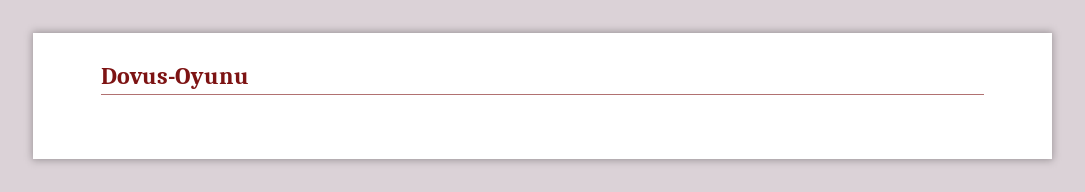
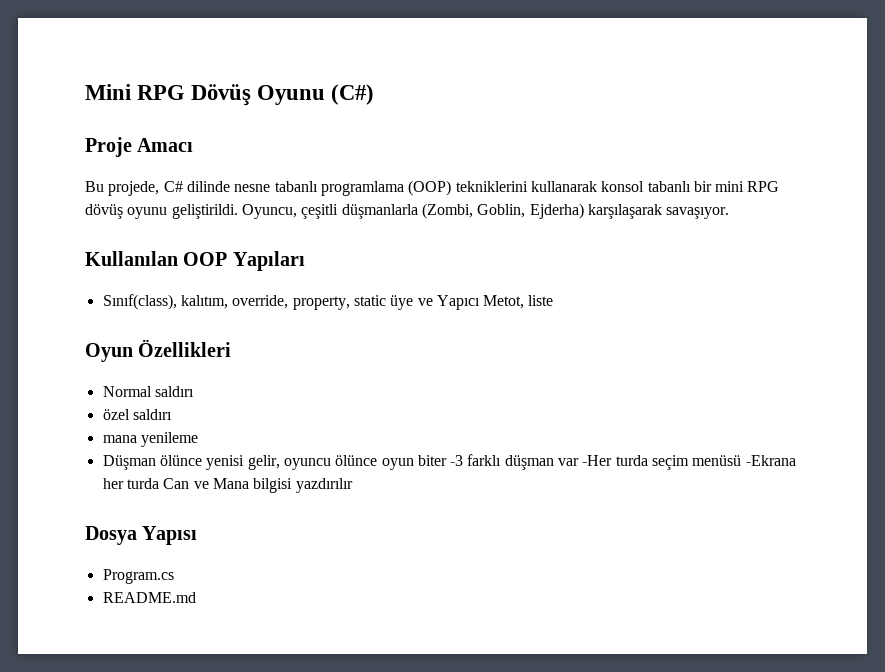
[101,68,249,89] Dovus-Oyunu -> [85,84,375,106] [85,137,194,157] [85,180,780,196] [85,203,730,219] [85,251,305,271] [102,294,554,310] [85,339,232,362] [102,386,194,397] [102,409,172,420] [102,432,198,447] [102,454,796,470] [102,478,353,493] [85,526,198,545] [102,569,174,584] [102,592,196,603] Mini RPG Dövüş Oyunu (C#) // Proje Amacı // Bu projede, C# dilinde nesne tabanlı programlama (OOP) tekniklerini kullanarak konsol tabanlı bir mini RPG dövüş oyunu geliştirildi. Oyuncu, çeşitli düşmanlarla (Zombi, Goblin, Ejderha) karşılaşarak savaşıyor. // Kullanılan OOP Yapıları // Sınıf(class), kalıtım, override, property, static üye ve Yapıcı Metot, liste // Oyun Özellikleri // Normal saldırı // özel saldırı // mana yenileme // Düşman ölünce yenisi gelir, oyuncu ölünce oyun biter -3 farklı düşman var -Her turda seçim menüsü -Ekrana her turda Can ve Mana bilgisi yazdırılır // Dosya Yapısı // Program.cs // README.md

